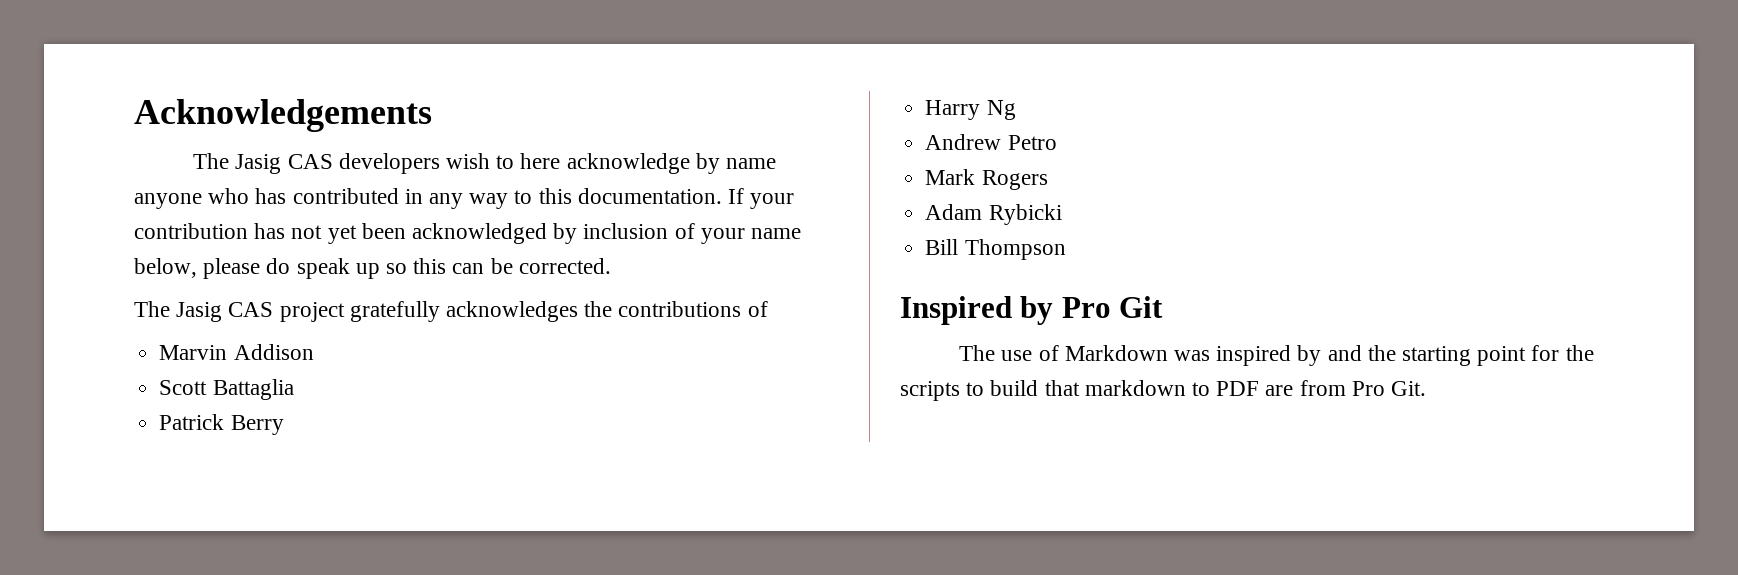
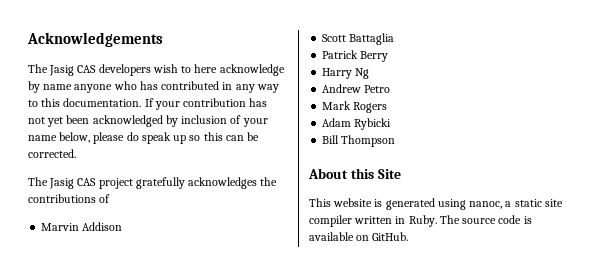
[900,296,1164,325] [959,345,1594,366] [900,380,1427,401] Inspired by Pro Git // The use of Markdown was inspired by and the starting point for the scripts to build that markdown to PDF are from Pro Git. -> [308,168,401,179] [309,198,563,210] [309,215,532,227] [309,232,409,241] About this Site // This website is generated using nanoc, a static site compiler written in Ruby. The source code is available on GitHub.

